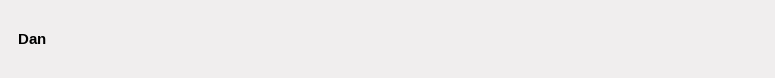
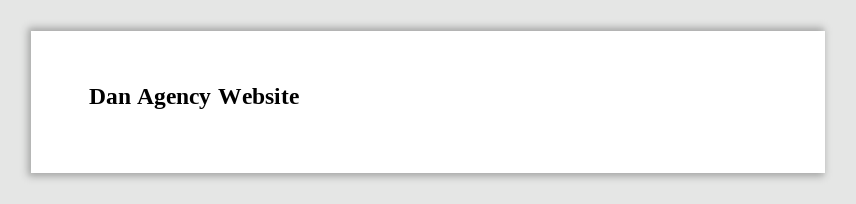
(46, 39) none -> [137,88,299,109] Agency Website

